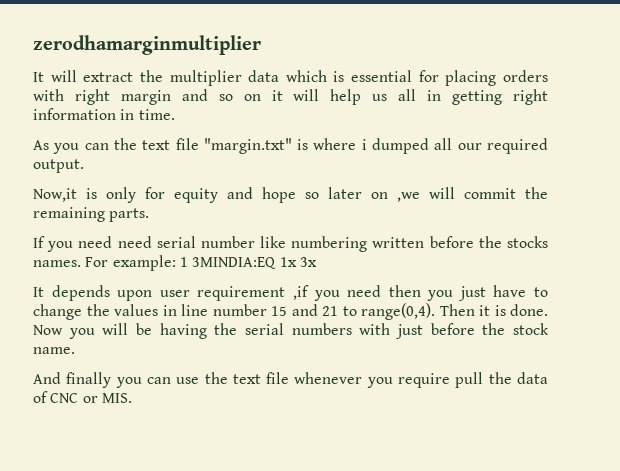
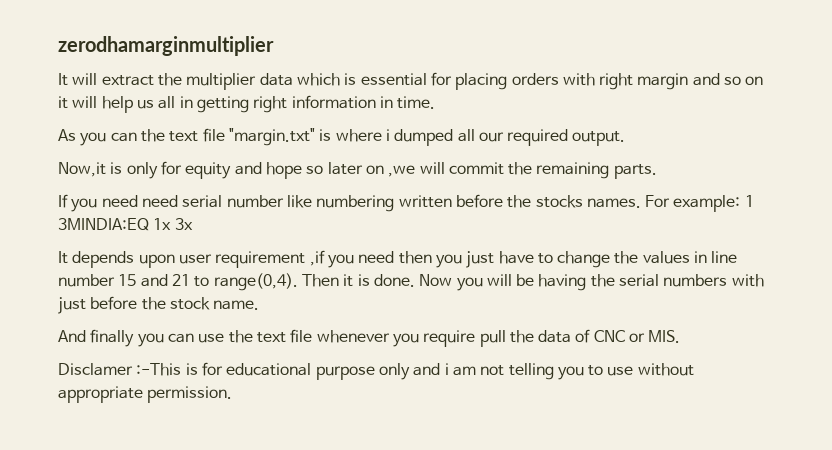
(132, 398) none -> [58,362,694,380] [58,386,233,403] // Disclamer :-This is for educational purpose only and i am not telling you to use without appropriate permission.

